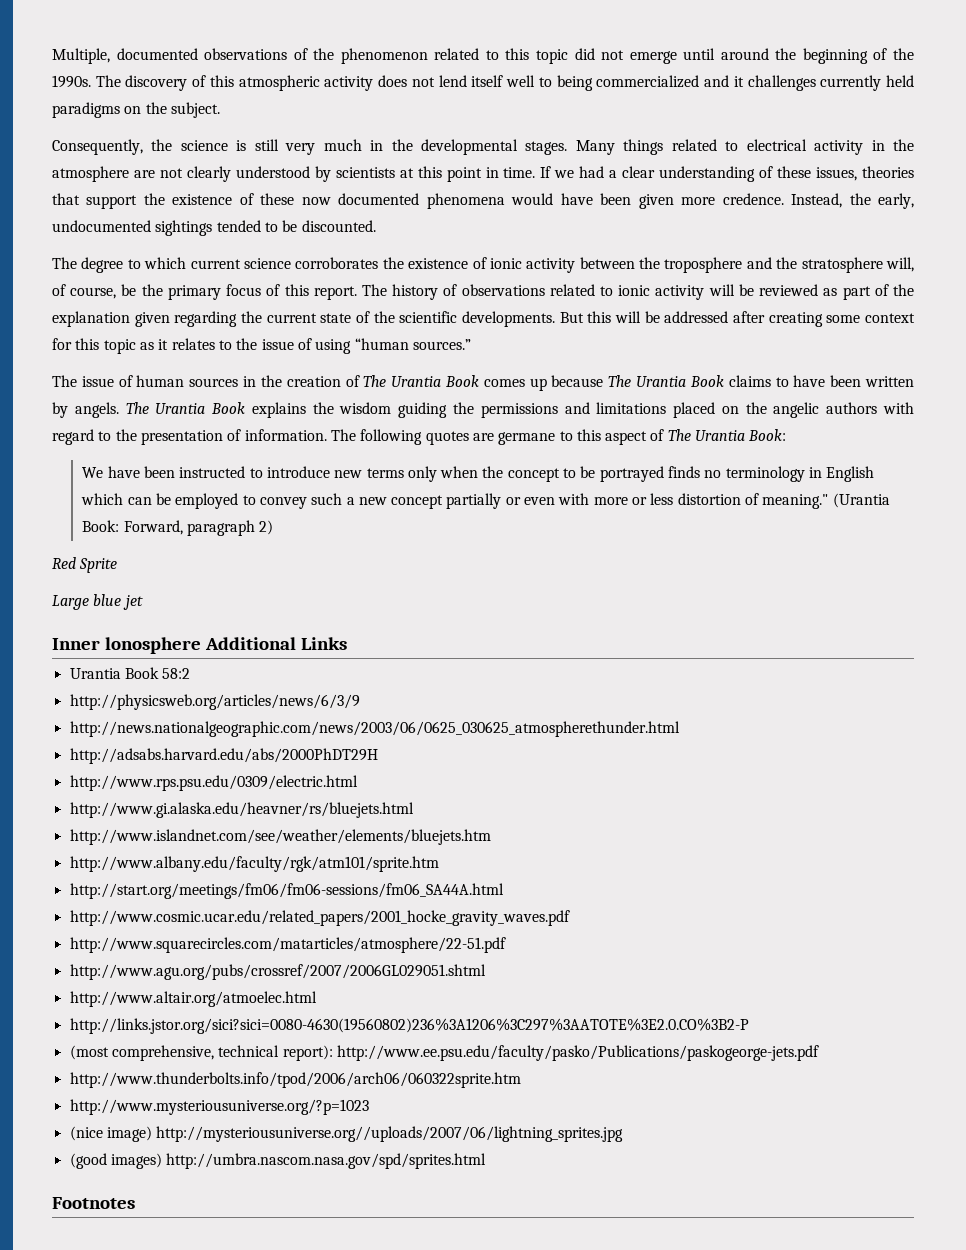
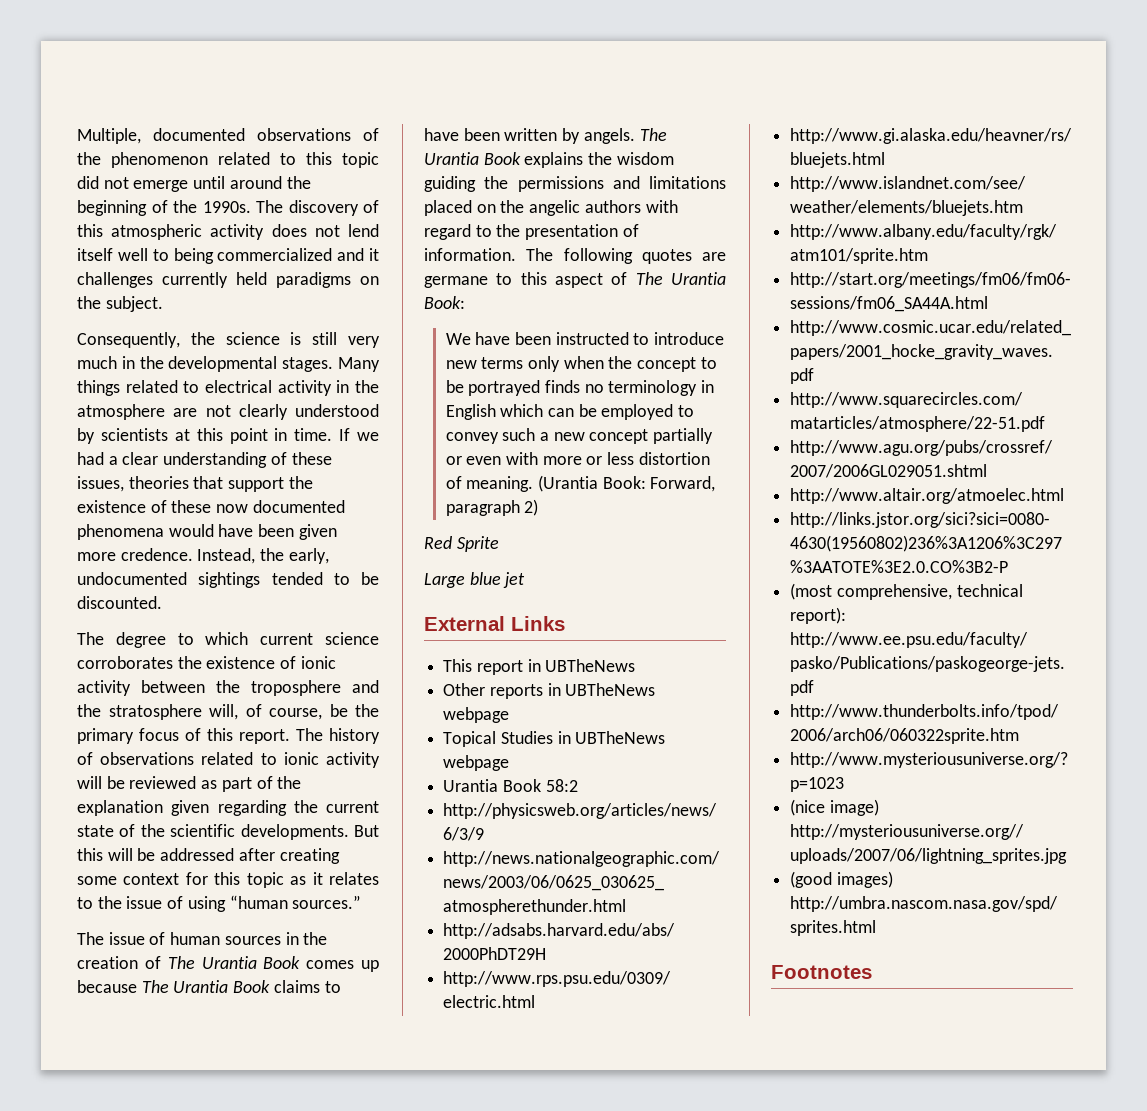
[762,494,829,509] meaning." -> [466,476,534,492] meaning.
[52,637,347,654] Inner lonosphere Additional Links -> [424,616,565,631] [443,659,636,675] [443,683,656,699] [443,707,510,723] [443,731,666,747] [443,755,510,771] External Links // This report in UBTheNews // Other reports in UBTheNews webpage // Topical Studies in UBTheNews webpage

